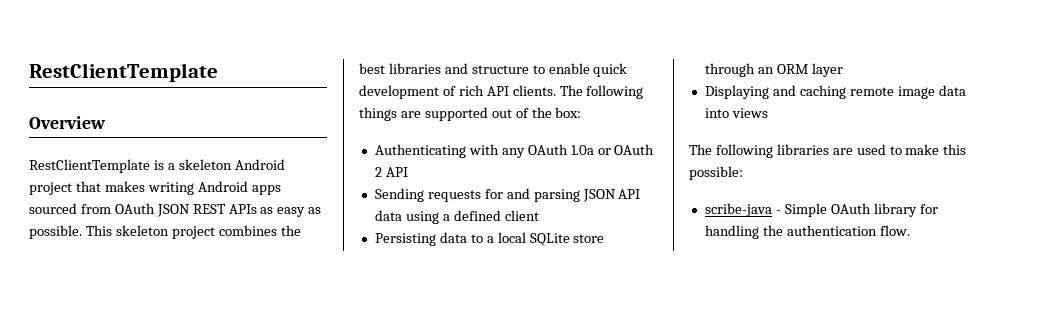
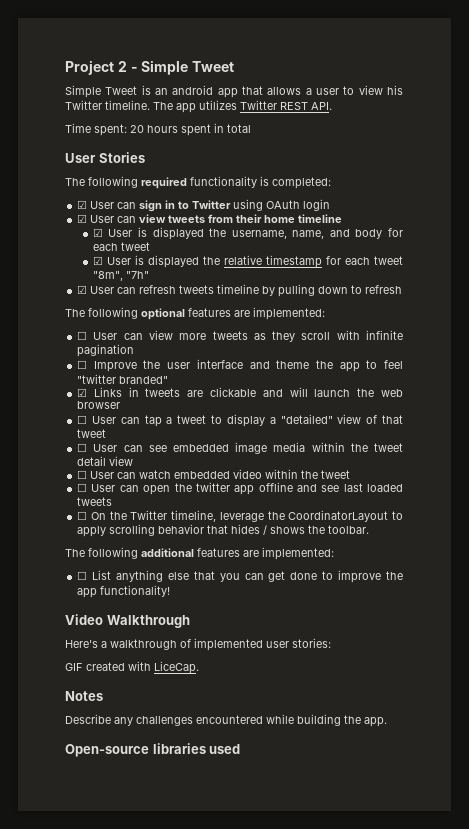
[29,63,218,82] [29,116,106,129] [29,159,285,173] [29,181,281,195] [29,203,322,217] [29,225,301,239] [359,63,628,77] [359,85,644,99] [359,107,582,121] [374,144,655,158] [374,167,408,177] [374,188,641,202] [374,210,539,224] [374,232,605,246] [704,63,843,77] [704,85,966,99] [704,108,768,118] [689,144,967,158] [689,166,743,180] [704,203,938,217] [704,225,910,239] RestClientTemplate // Overview // RestClientTemplate is a skeleton Android project that makes writing Android apps sourced from OAuth JSON REST APIs as easy as possible. This skeleton project combines the best libraries and structure to enable quick development of rich API clients. The following things are supported out of the box: // Authenticating with any OAuth 1.0a or OAuth 2 API // Sending requests for and parsing JSON API data using a defined client // Persisting data to a local SQLite store through an ORM layer // Displaying and caching remote image data into views // The following libraries are used to make this possible: // scribe-java - Simple OAuth library for handling the authentication flow. -> [65,60,235,75] [65,85,403,98] [65,100,332,113] [65,123,251,136] [65,152,145,163] [65,176,331,189] [77,199,331,212] [77,214,343,223] [92,227,404,240] [92,242,150,251] [92,255,404,268] [92,271,149,281] [77,284,403,297] [65,307,325,320] [77,330,403,342] [77,344,135,357] [77,359,403,372] [77,374,169,384] [77,387,403,397] [77,401,121,409] [77,414,403,427] [77,429,107,438] [77,442,403,454] [77,456,134,466] [77,469,351,479] [77,482,403,495] [77,497,113,506] [77,510,404,522] [77,524,370,537] [65,547,334,560] [77,570,403,583] [77,585,171,598] [65,614,190,628] [65,638,331,651] [65,661,199,674] [65,691,103,701] [65,714,387,727] [65,743,241,757] Project 2 - Simple Tweet // Simple Tweet is an android app that allows a user to view his Twitter timeline. The app utilizes Twitter REST API. // Time spent: 20 hours spent in total // User Stories // The following required functionality is completed: // ☑ User can sign in to Twitter using OAuth login // ☑ User can view tweets from their home timeline // ☑ User is displayed the username, name, and body for each tweet // ☑ User is displayed the relative timestamp for each tweet "8m", "7h" // ☑ User can refresh tweets timeline by pulling down to refresh // The following optional features are implemented: // ☐ User can view more tweets as they scroll with infinite pagination // ☐ Improve the user interface and theme the app to feel "twitter branded" // ☑ Links in tweets are clickable and will launch the web browser // ☐ User can tap a tweet to display a "detailed" view of that tweet // ☐ User can see embedded image media within the tweet detail view // ☐ User can watch embedded video within the tweet // ☐ User can open the twitter app offline and see last loaded tweets // ☐ On the Twitter timeline, leverage the CoordinatorLayout to apply scrolling behavior that hides / shows the toolbar. // The following additional features are implemented: // ☐ List anything else that you can get done to improve the app functionality! // Video Walkthrough // Here's a walkthrough of implemented user stories: // GIF created with LiceCap. // Notes // Describe any challenges encountered while building the app. // Open-source libraries used

